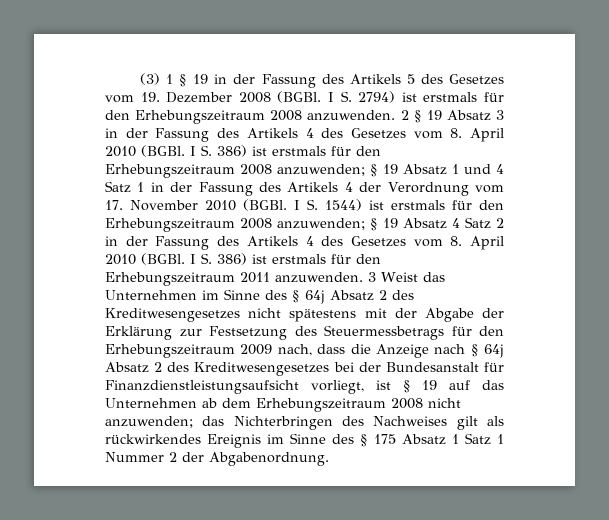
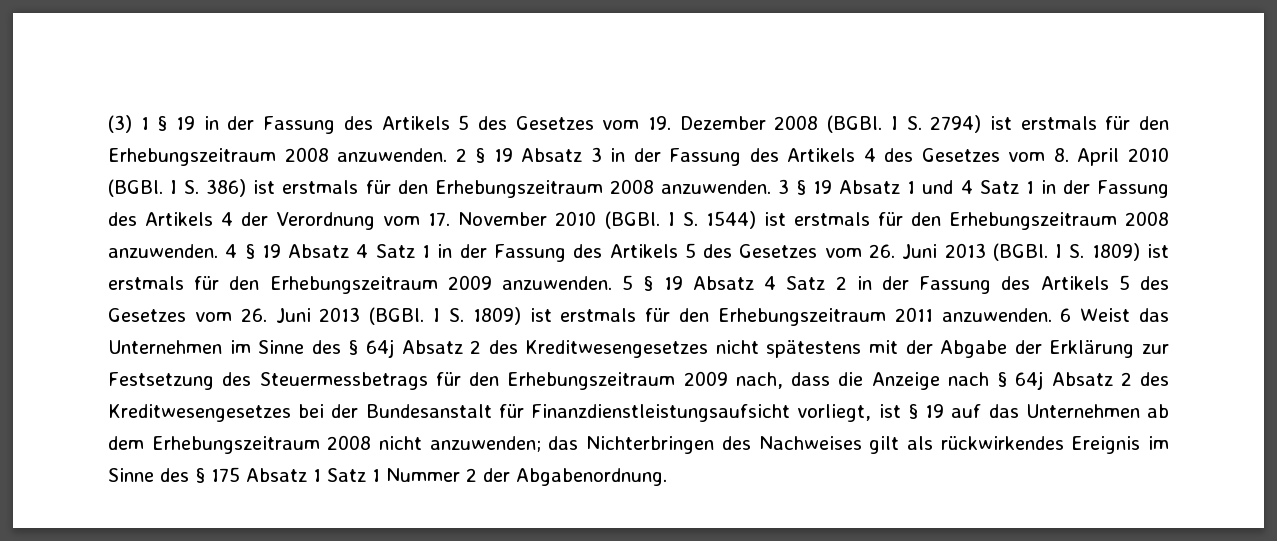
[277,164,365,176] anzuwenden; -> [660,179,790,194] anzuwenden. 3
[277,218,365,230] anzuwenden; -> [108,243,1170,262] [108,275,634,294] anzuwenden. 4 § 19 Absatz 4 Satz 1 in der Fassung des Artikels 5 des Gesetzes vom 26. Juni 2013 (BGBl. I S. 1809) ist erstmals für den Erhebungszeitraum 2009 anzuwenden. 5
[305,236,504,250] [105,253,247,265] 4 des Gesetzes vom 8. April 2010 (BGBl. I S. 386) -> [1118,275,1169,290] [108,307,521,325] 5 des Gesetzes vom 26. Juni 2013 (BGBl. I S. 1809)
[368,272,376,282] 3 -> [1060,308,1072,322] 6

